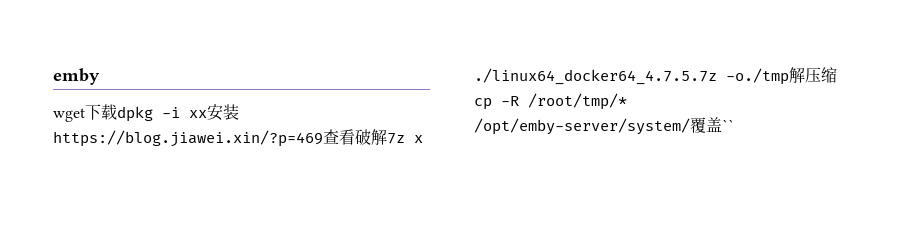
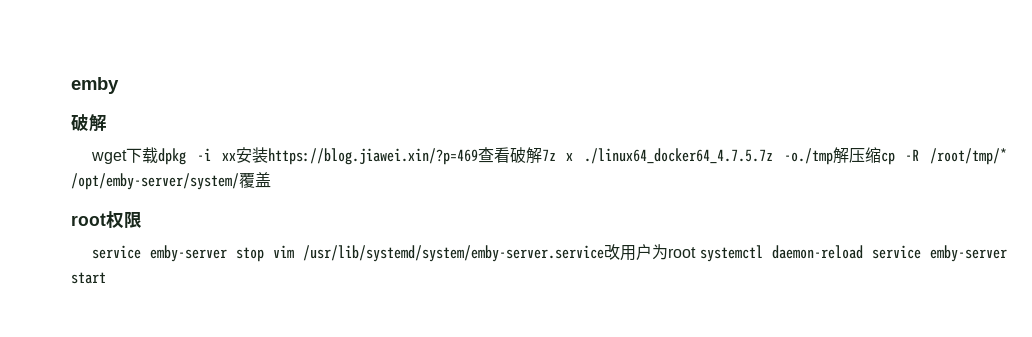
(100, 76) none -> [71,114,107,132] // 破解
[722,119,734,131] `` -> [71,211,142,228] [92,244,1007,262] [71,272,106,284] // root权限 // service emby-server stop vim /usr/lib/systemd/system/emby-server.service改用户为root systemctl daemon-reload service emby-server start

